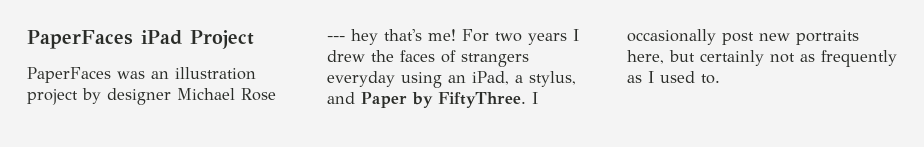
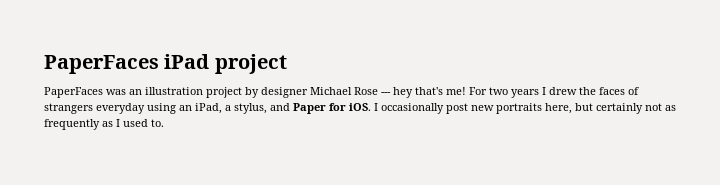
[190,30,254,49] Project -> [214,54,287,74] project
[412,92,526,108] by FiftyThree. -> [329,103,371,111] for iOS.

